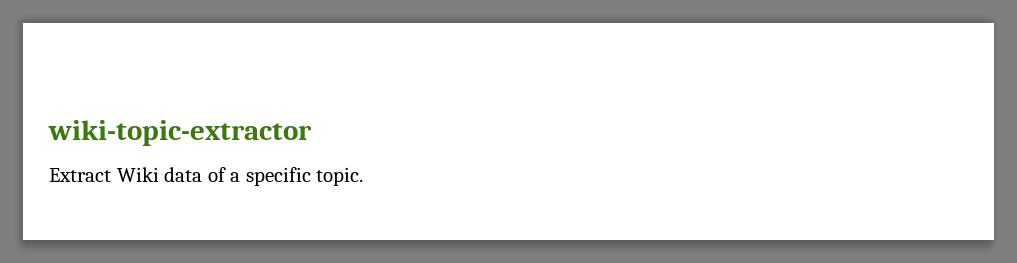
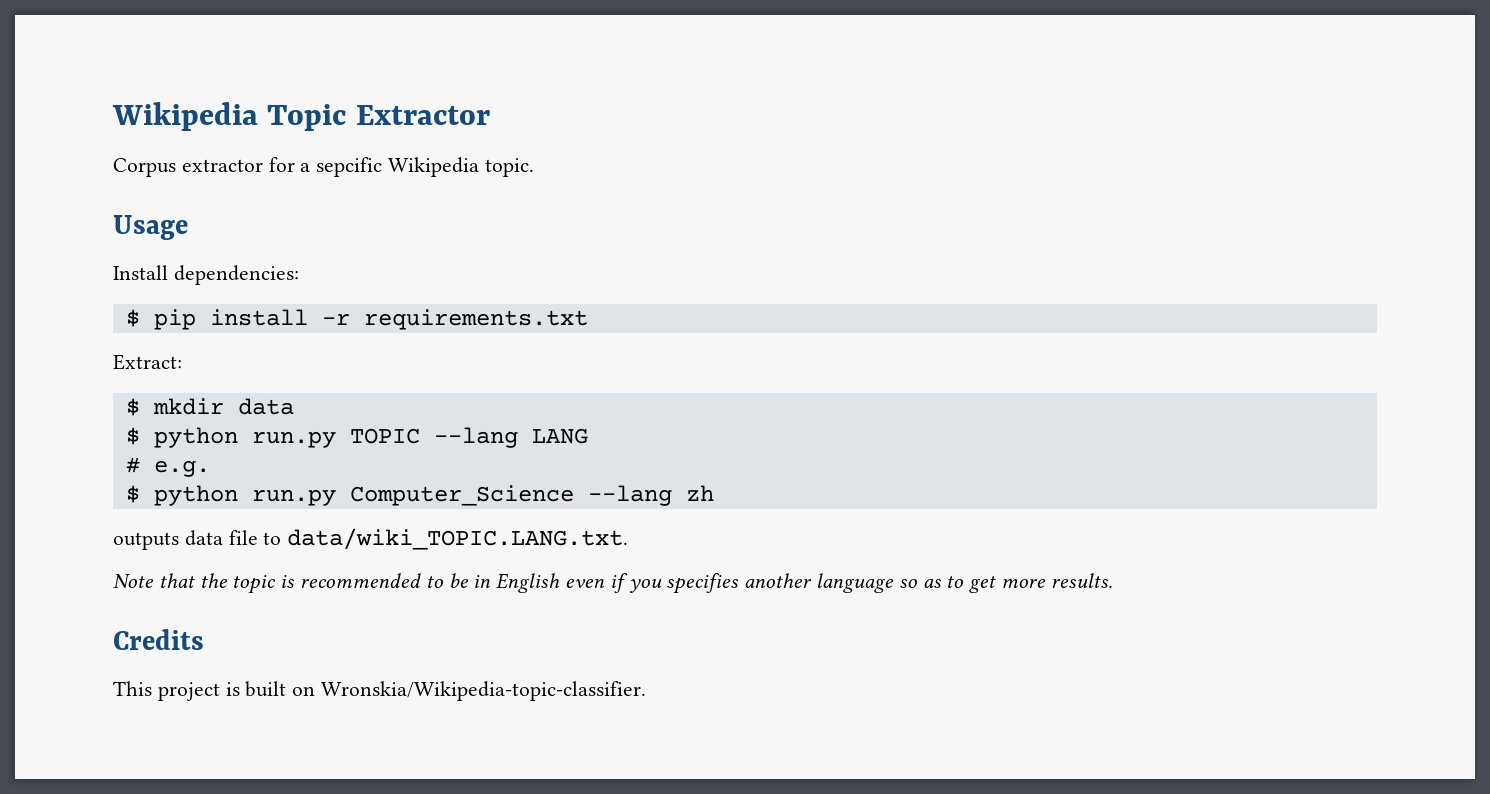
[48,120,312,146] [49,167,364,186] wiki-topic-extractor // Extract Wiki data of a specific topic. -> [112,102,490,131] [113,157,534,177] [113,215,188,240] [113,265,299,285] [125,309,588,330] [113,354,182,370] [125,398,294,416] [125,427,588,448] [125,457,210,477] [125,485,714,506] [113,528,629,550] [113,573,1113,594] [113,629,204,650] [113,681,647,701] Wikipedia Topic Extractor // Corpus extractor for a sepcific Wikipedia topic. // Usage // Install dependencies: // $ pip install -r requirements.txt // Extract: // $ mkdir data // $ python run.py TOPIC --lang LANG // # e.g. // $ python run.py Computer_Science --lang zh // outputs data file to data/wiki_TOPIC.LANG.txt. // Note that the topic is recommended to be in English even if you specifies another language so as to get more results. // Credits // This project is built on Wronskia/Wikipedia-topic-classifier.

